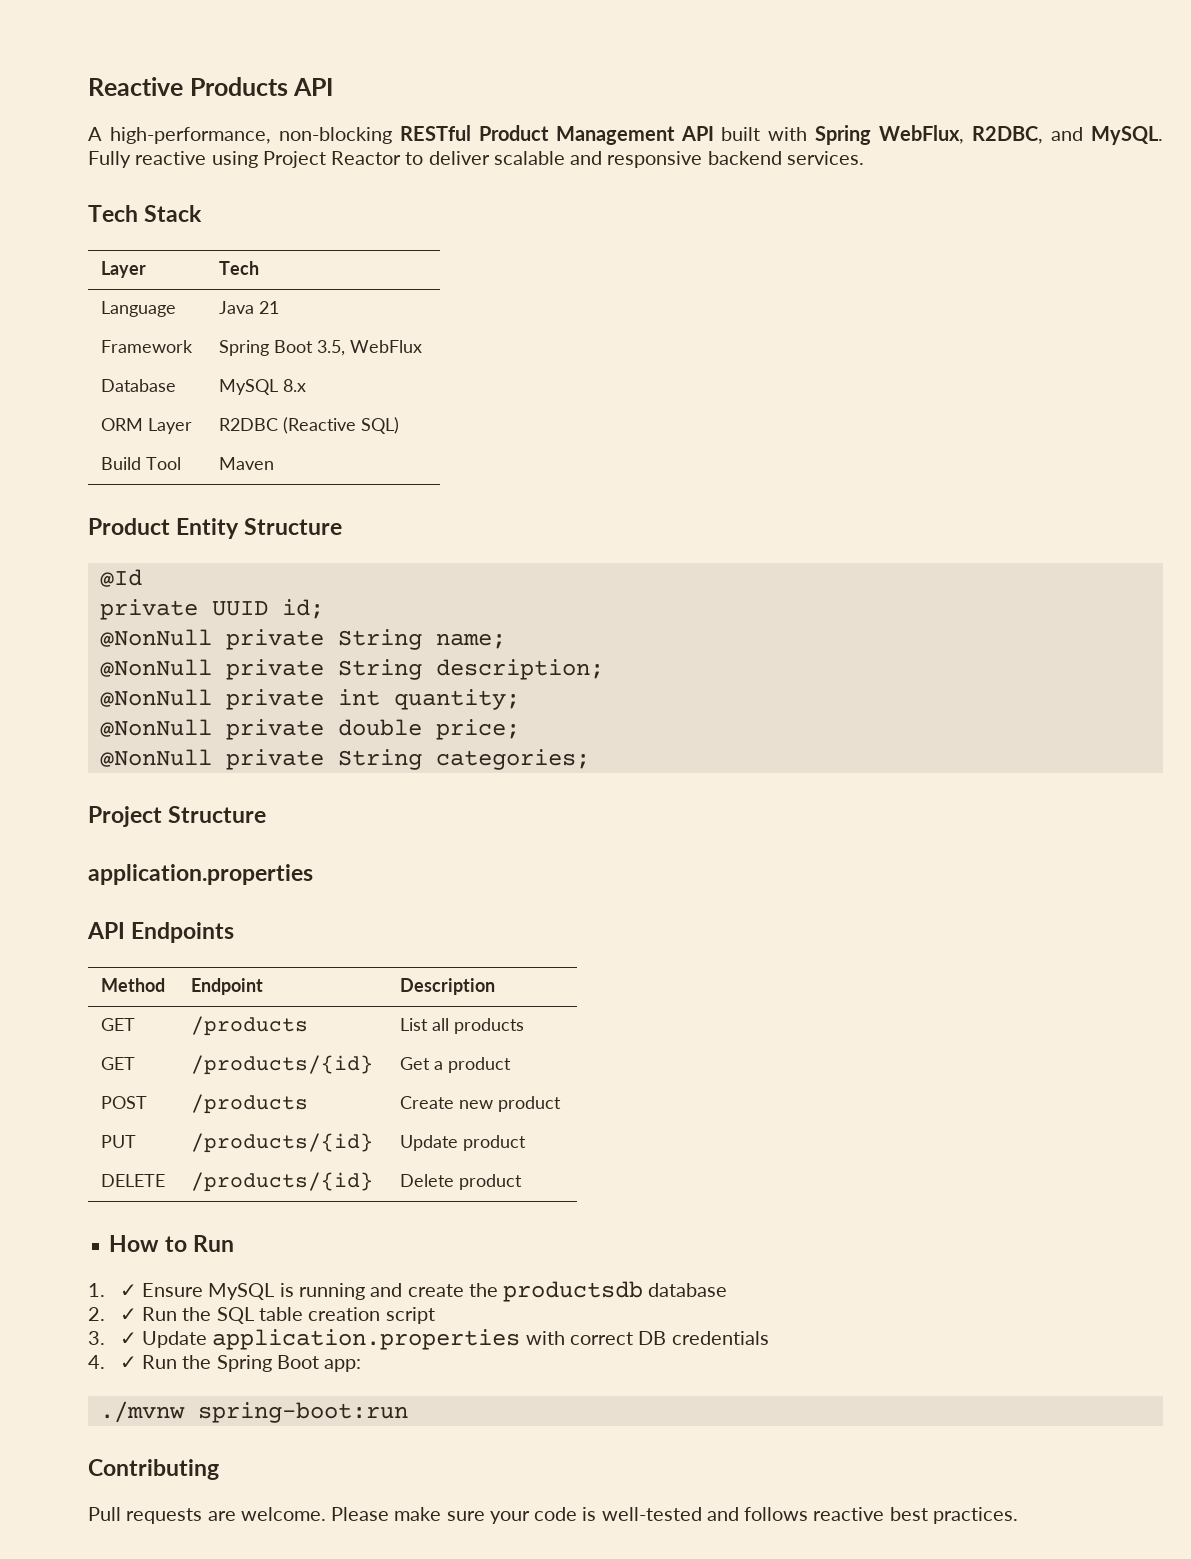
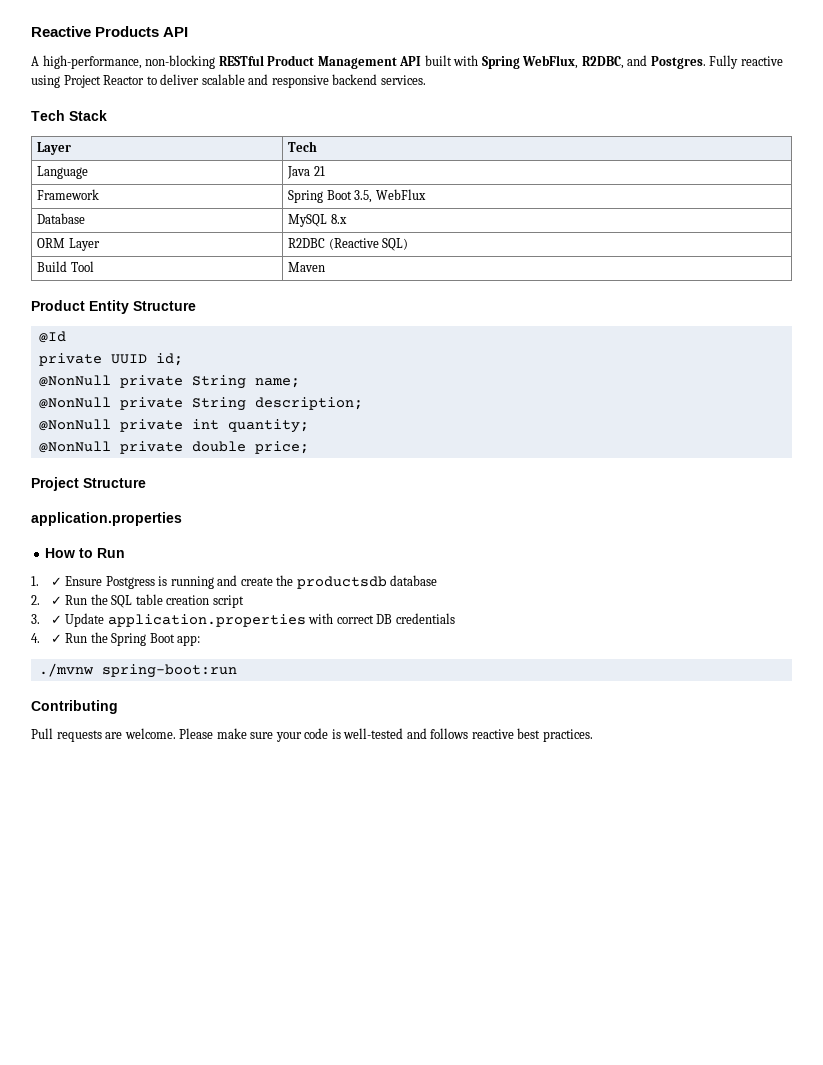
[1090,126,1163,145] MySQL. -> [650,56,706,69] Postgres.
[99,749,590,770] // @NonNull private String categories; -> (309, 447) none
[87,922,235,943] [100,978,165,992] [190,978,263,995] [399,978,495,995] [100,1018,135,1031] [190,1016,308,1036] [399,1018,524,1034] [100,1057,135,1070] [190,1055,373,1075] [399,1057,511,1073] [100,1096,147,1109] [190,1094,308,1114] [399,1096,561,1112] [100,1135,136,1148] [190,1133,373,1153] [399,1135,526,1151] [100,1174,165,1187] [190,1172,373,1192] [399,1174,522,1190] // API Endpoints // Method | Endpoint | Description // GET | /products | List all products // GET | /products/{id} | Get a product // POST | /products | Create new product // PUT | /products/{id} | Update product // DELETE | /products/{id} | Delete product -> (182, 519) none
[208,1283,275,1300] MySQL -> [105,576,155,589] Postgress

